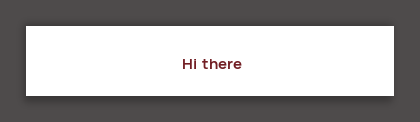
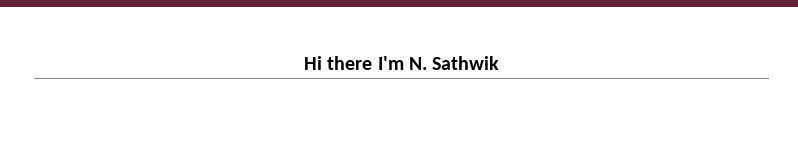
(242, 64) none -> [377,56,500,70] I'm N. Sathwik

